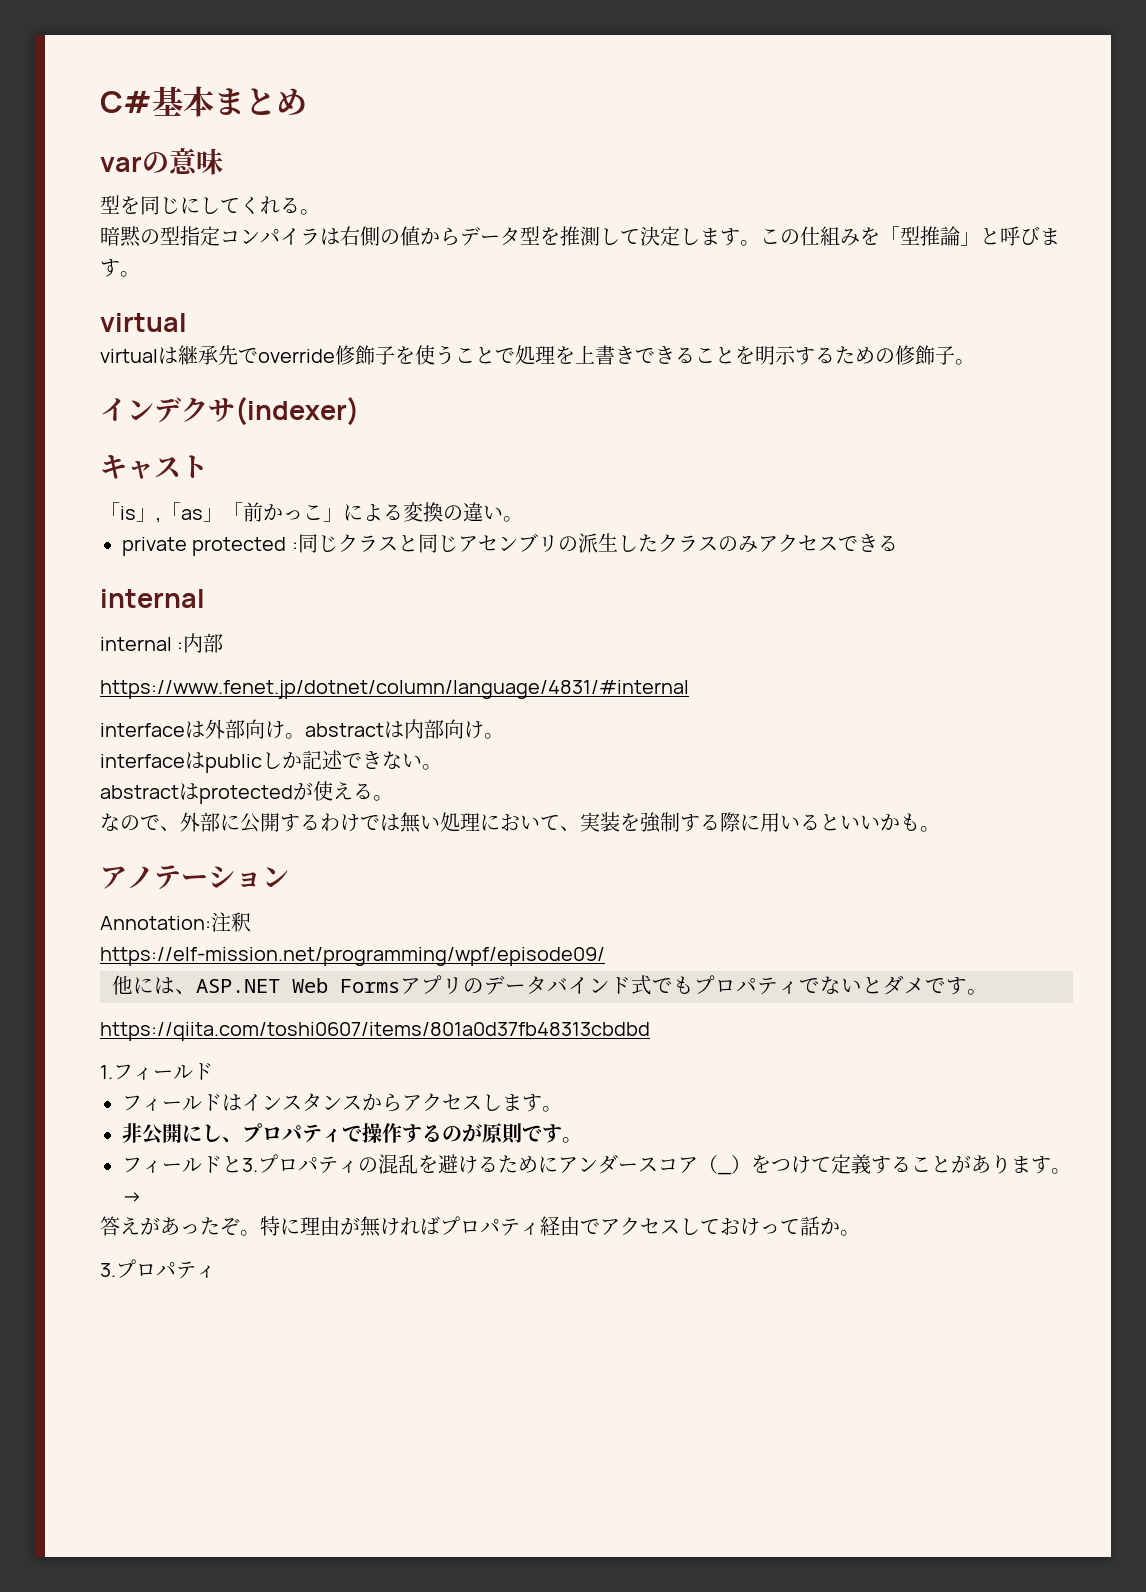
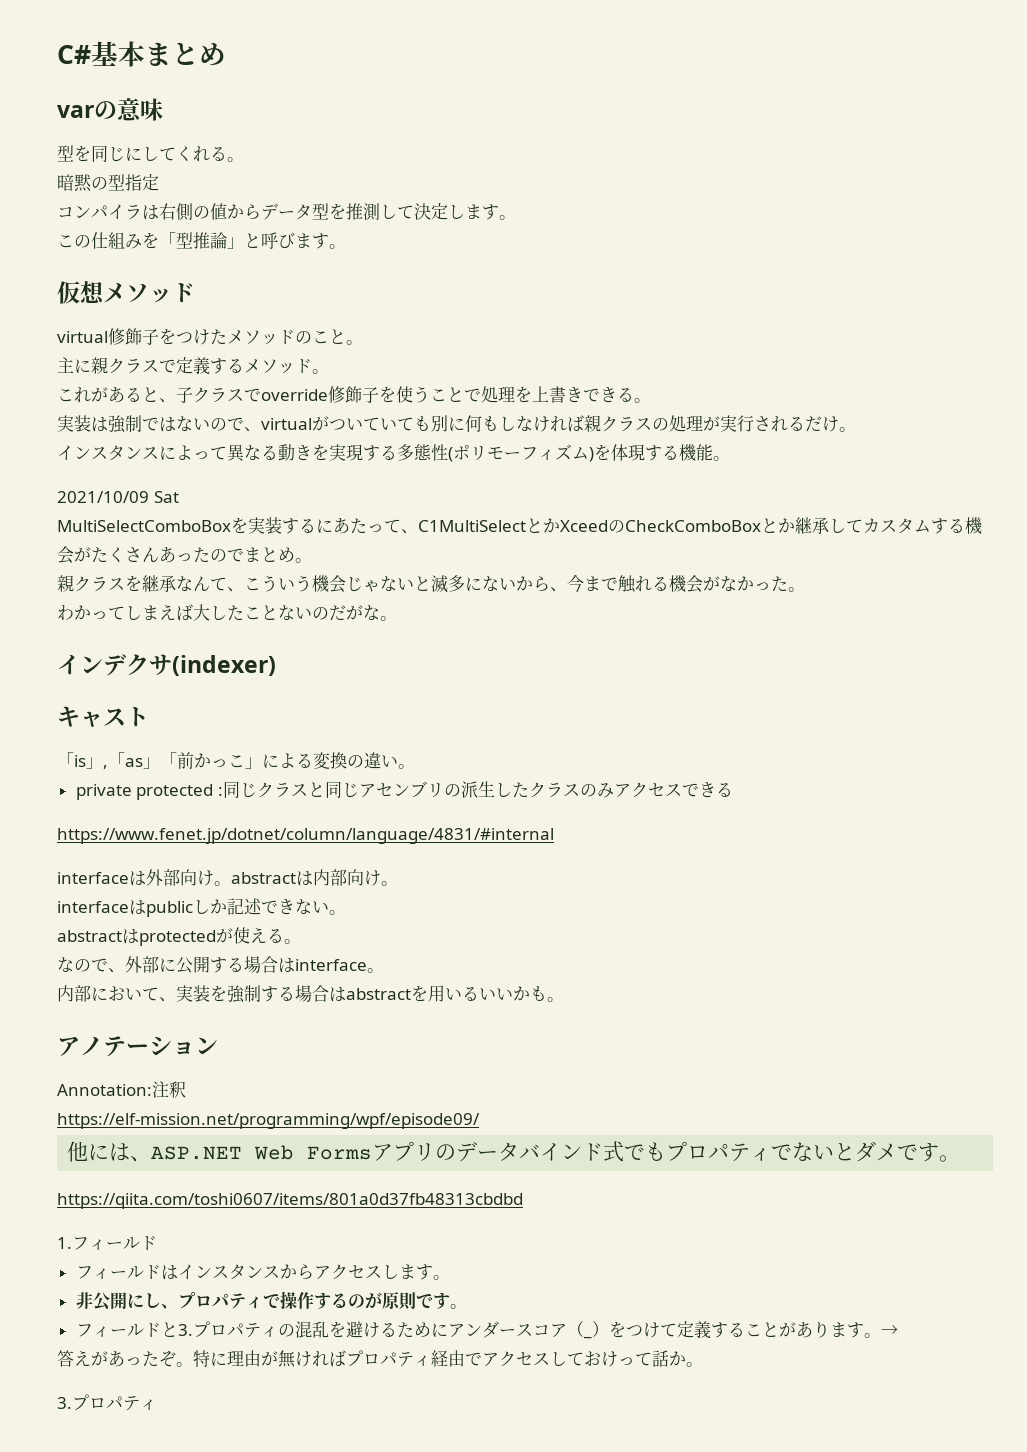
(220, 236) none -> (159, 182) //
(760, 243) none -> (516, 217) //
[100,313,187,332] [100,345,238,365] virtual // virtualは継承先 -> [57,281,195,304] [57,328,363,345] [57,357,329,375] [57,387,244,403] 仮想メソッド // virtual修飾子をつけたメソッドのこと。 // 主に親クラスで定義するメソッド。 // これがあると、子クラス
[695,345,955,365] ことを明示するための修飾子 -> [634,398,651,403] [57,415,856,433] [57,444,730,462] [57,491,179,503] [57,517,983,534] [57,546,312,564] [57,574,805,593] [57,604,380,621] 。 // 実装は強制ではないので、virtualがついていても別に何もしなければ親クラスの処理が実行されるだけ。 // インスタンスによって異なる動きを実現する多態性(ポリモーフィズム)を体現する機能。 // 2021/10/09 Sat // MultiSelectComboBoxを実装するにあたって、C1MultiSelectとかXceedのCheckComboBoxとか継承してカスタムする機会がたくさんあったのでまとめ。 // 親クラスを継承なんて、こういう機会じゃないと滅多にないから、今まで触れる機会がなかった。 // わかってしまえば大したことないのだがな
[100,589,205,608] [100,633,224,653] // internal // internal :内部 -> (733, 789) none
[320,812,480,833] わけでは無い処理 -> [244,956,384,973] [57,985,91,1002] 場合はinterface。 // 内部
[720,812,840,832] 際に用いると -> [295,985,479,1002] 場合はabstractを用いる

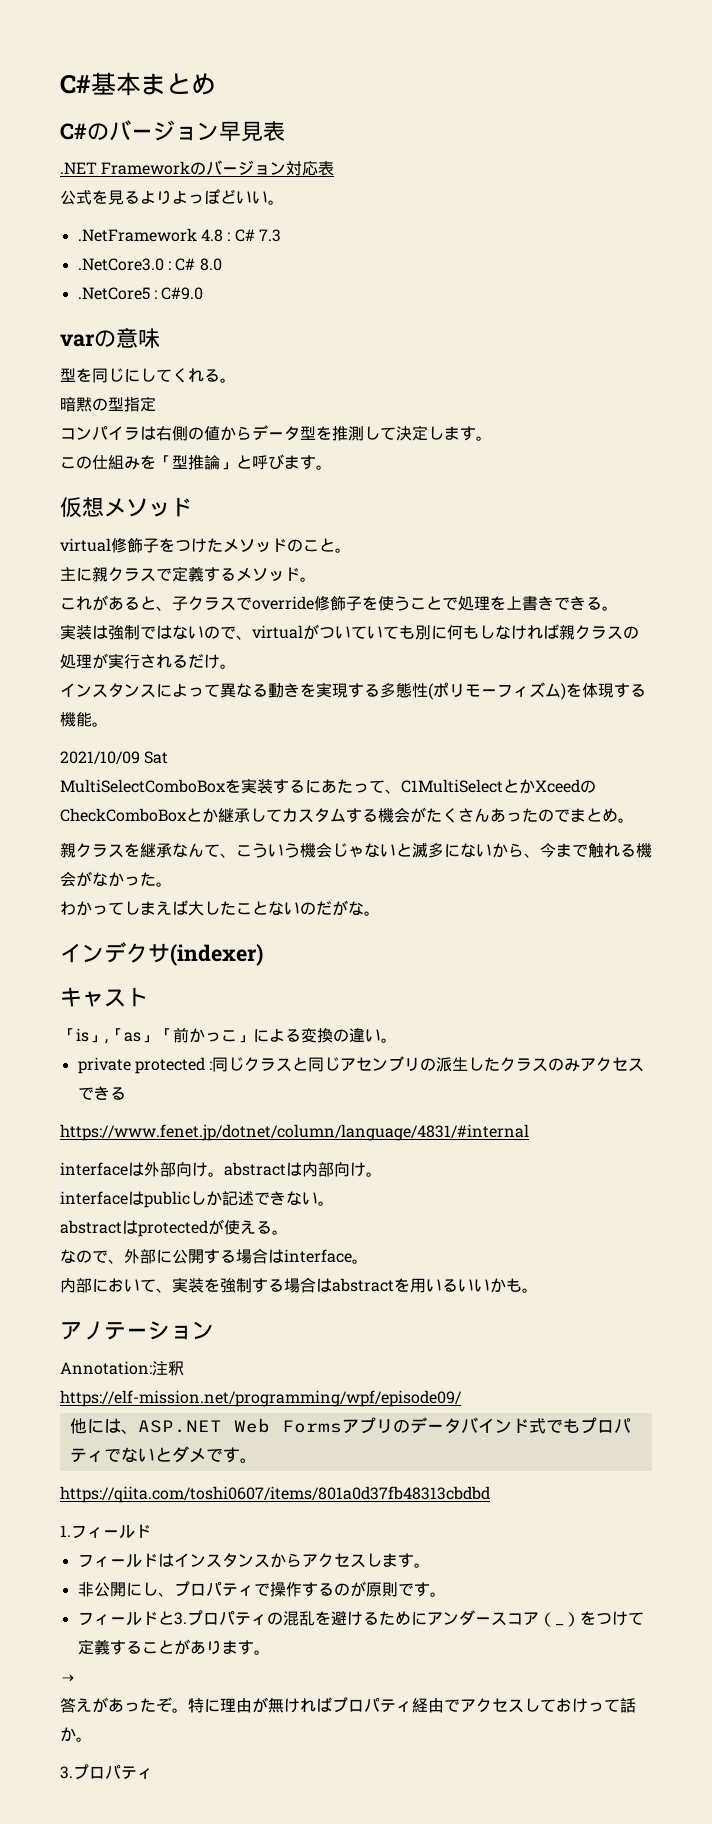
(226, 54) none -> [60,120,285,142] [60,160,335,176] [60,189,284,205] [77,228,281,242] [77,258,222,271] [77,287,204,300] // C#のバージョン早見表 // .NET Frameworkのバージョン対応表 // 公式を見るよりよっぽどいい。 // .NetFramework 4.8 : C# 7.3 // .NetCore3.0 : C# 8.0 // .NetCore5 : C#9.0
(881, 1335) none -> (270, 1652) //

